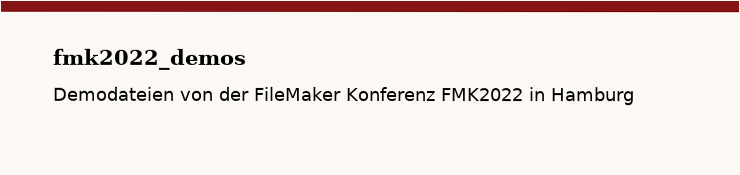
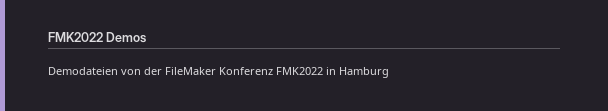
[53,48,247,70] fmk2022_demos -> [48,32,147,43] FMK2022 Demos

